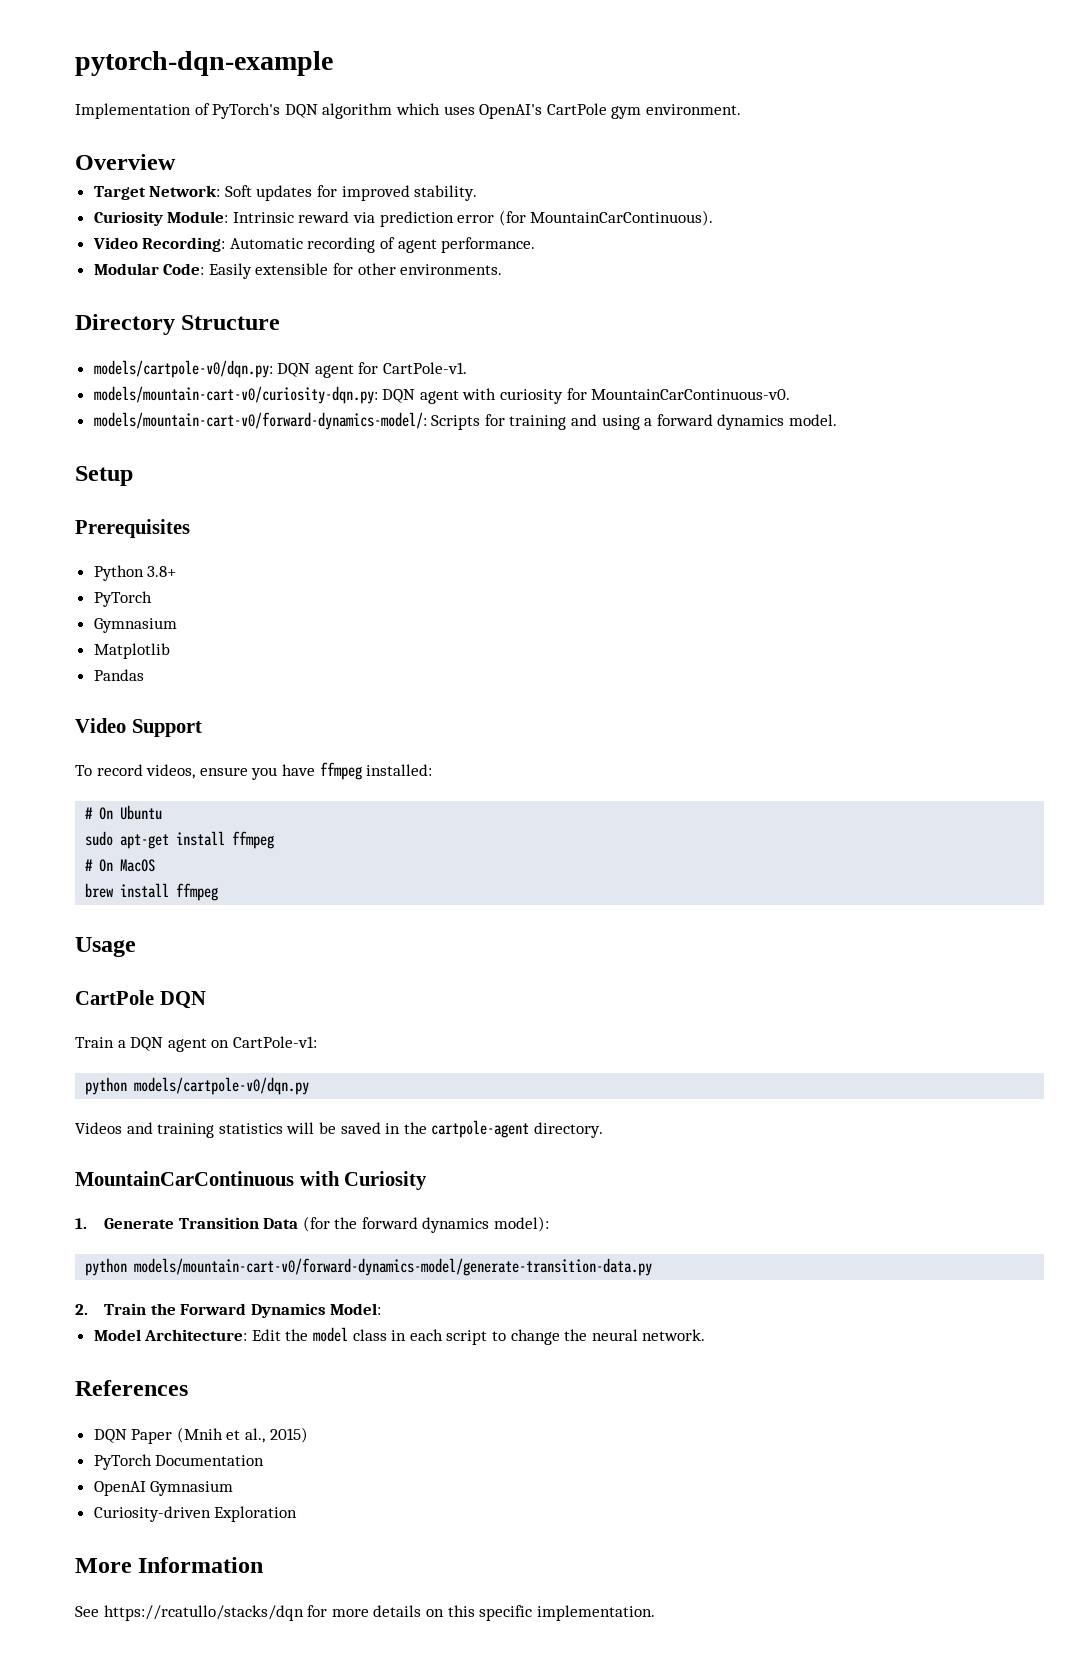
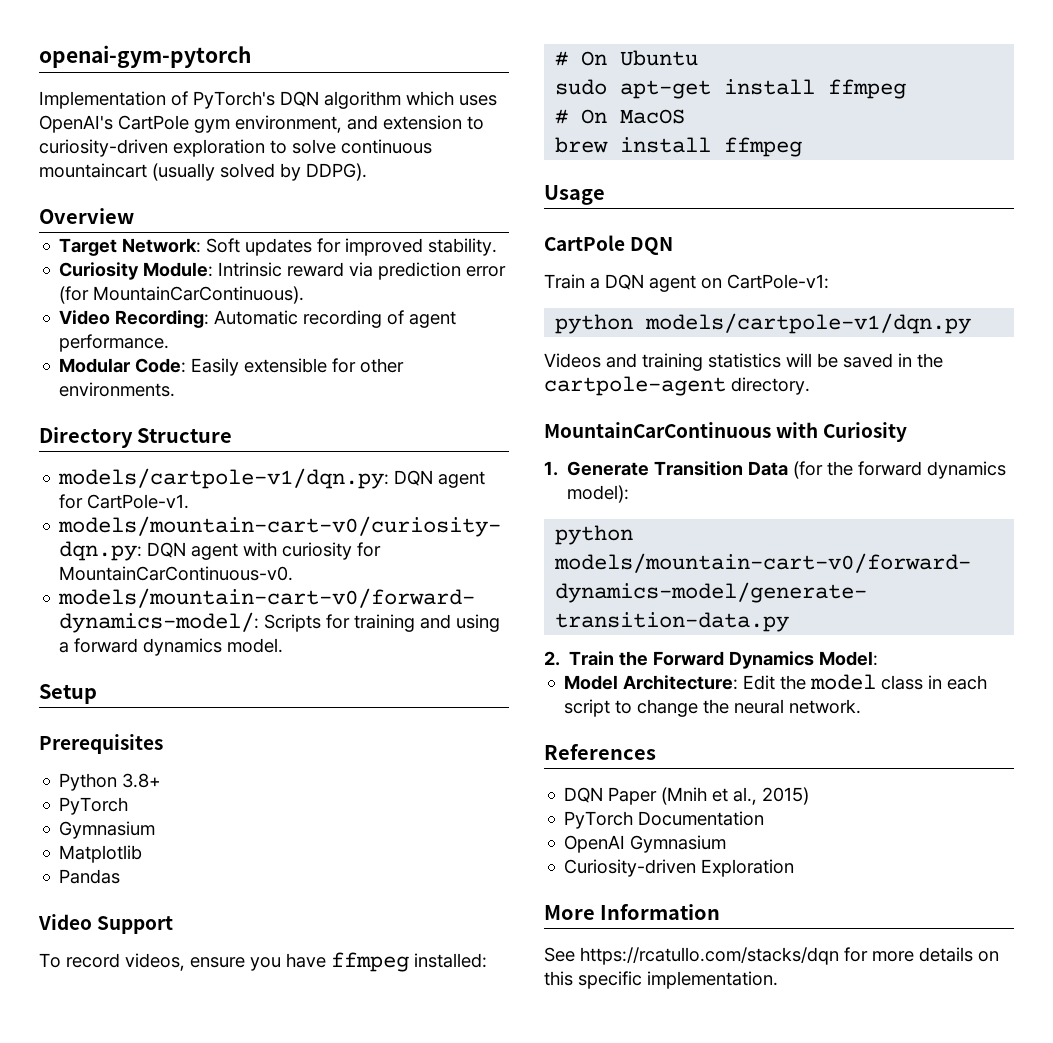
[75,51,333,76] pytorch-dqn-example -> [39,45,251,68] openai-gym-pytorch
[645,104,741,115] environment. -> [235,115,484,133] [39,139,432,157] [39,163,367,181] environment, and extension to curiosity-driven exploration to solve continuous mountaincart (usually solved by DDPG).
[93,360,273,378] models/cartpole-v0/dqn.py: -> [58,468,390,489] models/cartpole-v1/dqn.py:
[134,1077,310,1095] models/cartpole-v0/dqn.py -> [645,313,972,334] models/cartpole-v1/dqn.py
[103,1605,304,1621] https://rcatullo/stacks/dqn -> [580,947,839,965] https://rcatullo.com/stacks/dqn

